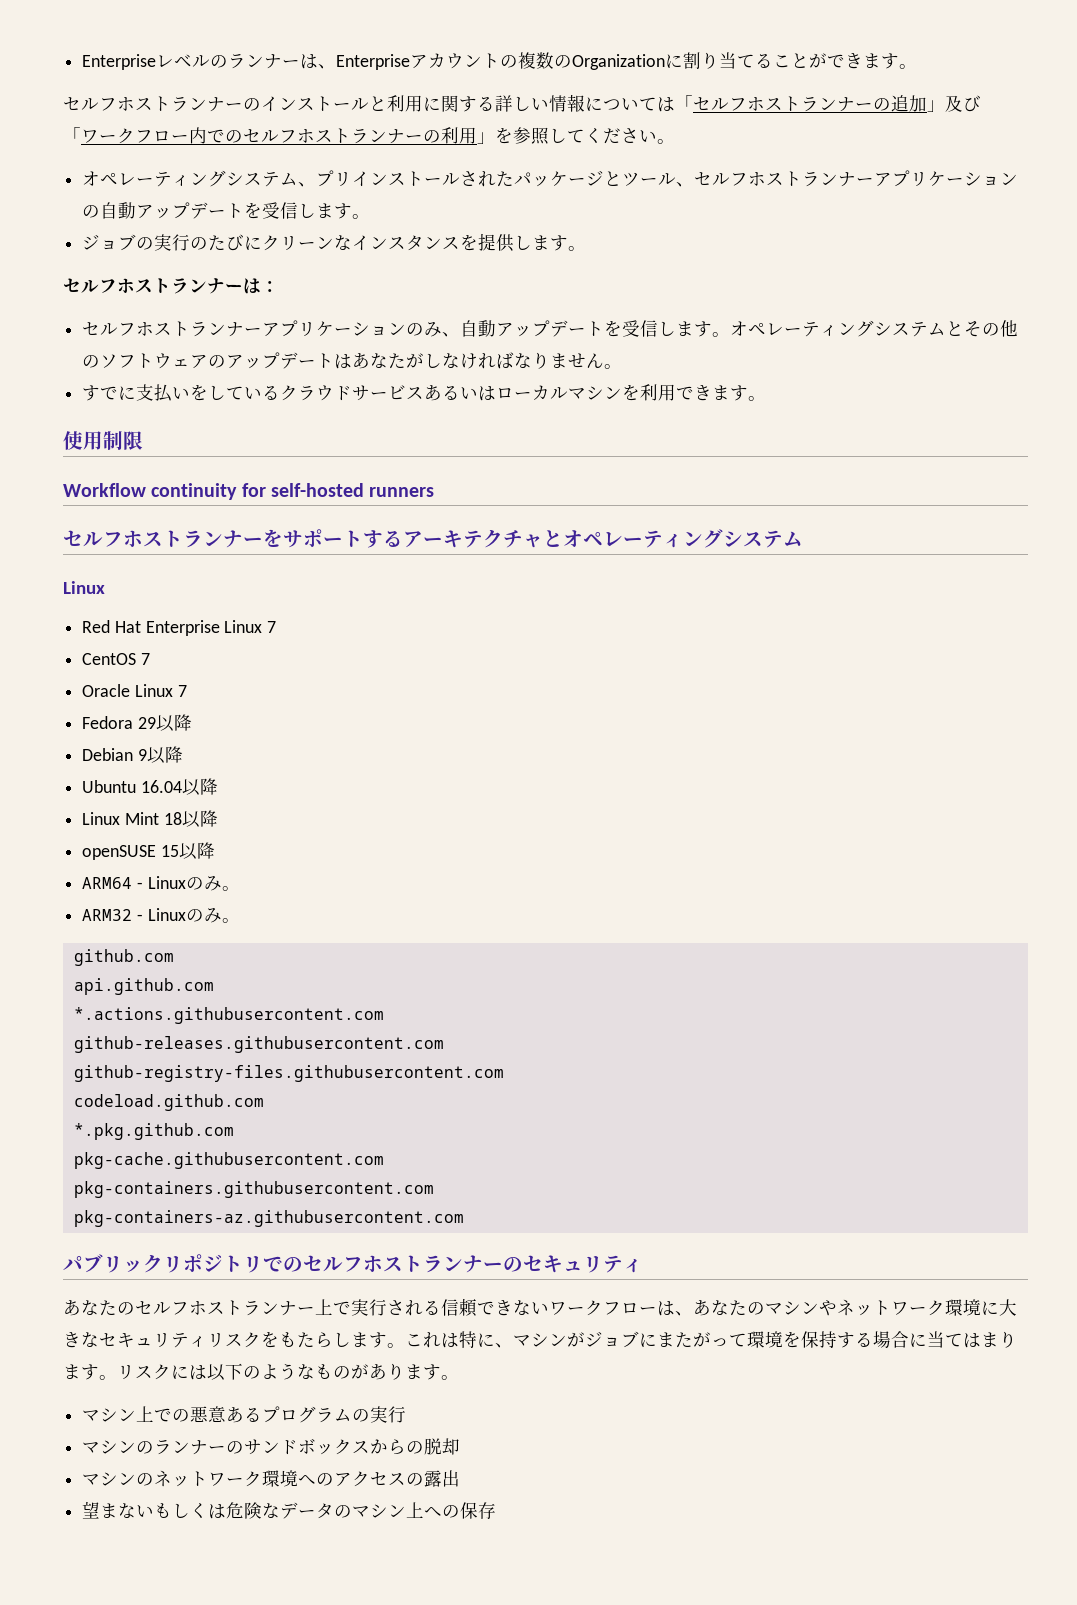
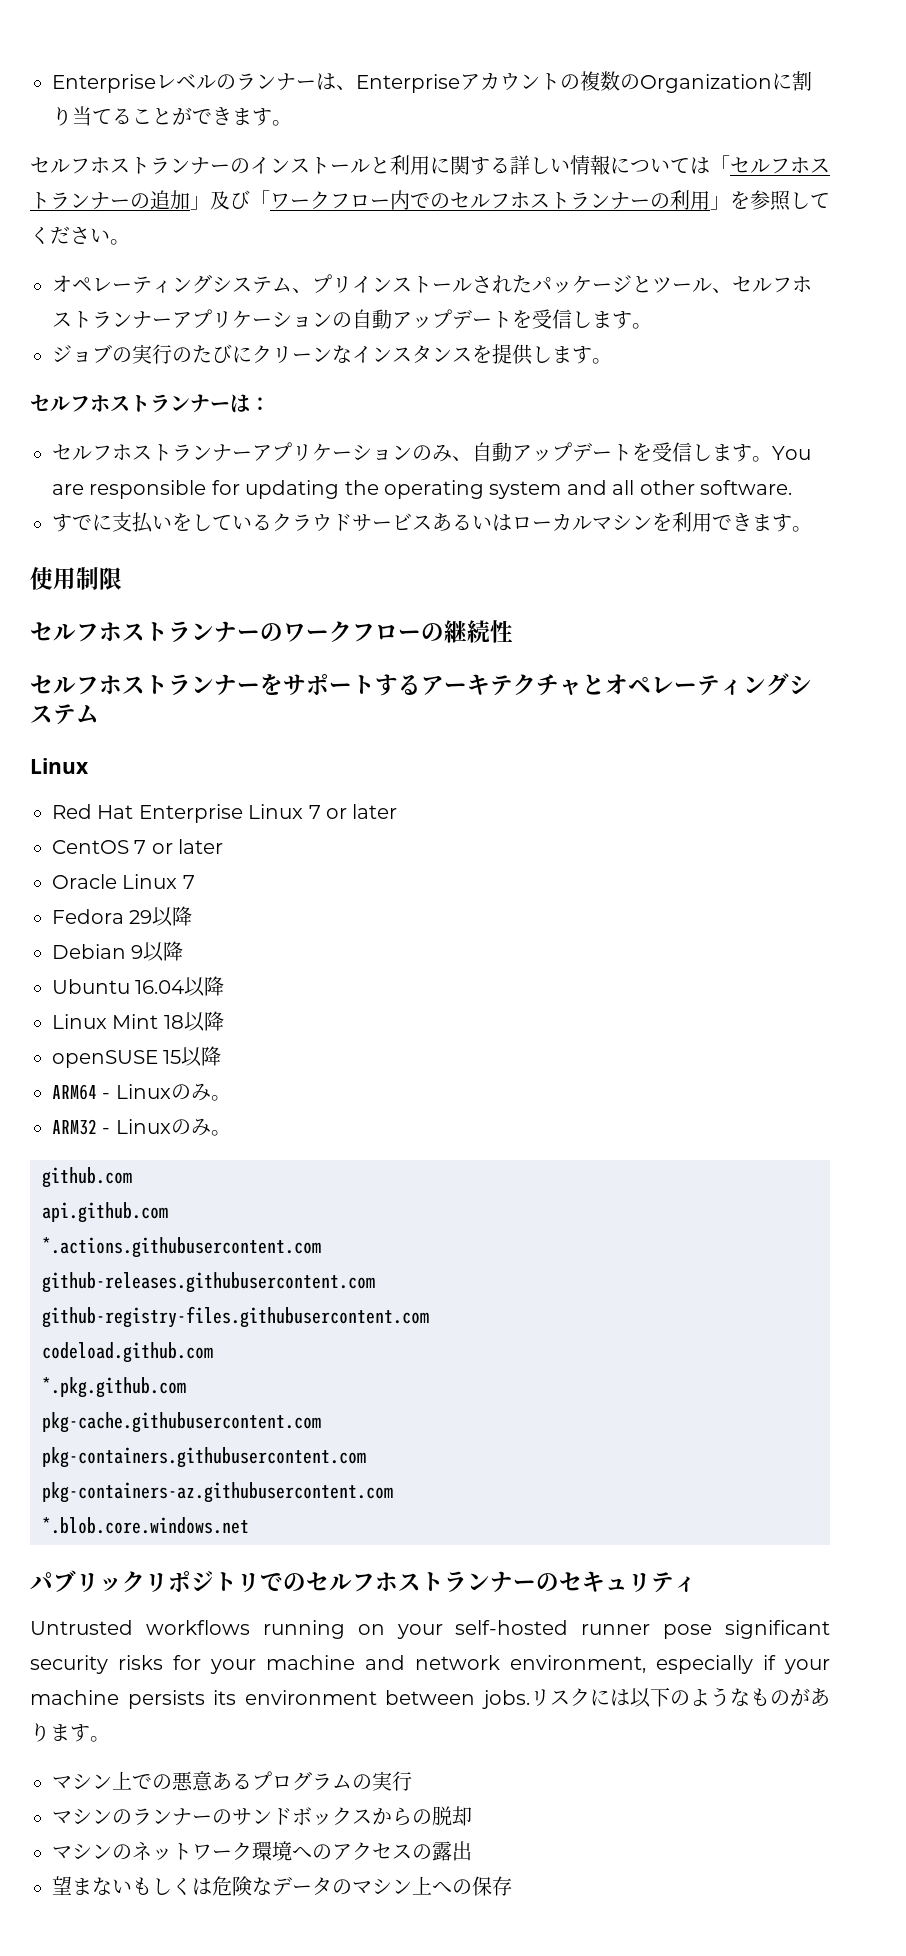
[730,320,1019,337] [82,352,623,369] オペレーティングシステムとその他のソフトウェアのアップデートはあなたがしなければなりません。 -> [772,446,811,460] [52,480,792,499] You are responsible for updating the operating system and all other software.
[63,483,435,500] Workflow continuity for self-hosted runners -> [30,620,513,643] セルフホストランナーのワークフローの継続性
(277, 627) none -> [326,804,398,819] or later
(150, 659) none -> [151,839,224,854] or later
(464, 1218) none -> [42,1517,249,1534] // *.blob.core.windows.net
[63,1298,1017,1317] [63,1331,1017,1349] [63,1364,117,1380] あなたのセルフホストランナー上で実行される信頼できないワークフローは、あなたのマシンやネットワーク環境に大きなセキュリティリスクをもたらします。これは特に、マシンがジョブにまたがって環境を保持する場合に当てはまります。 -> [30,1620,830,1639] [30,1655,830,1674] [30,1690,530,1709] Untrusted workflows running on your self-hosted runner pose significant security risks for your machine and network environment, especially if your machine persists its environment between jobs.

